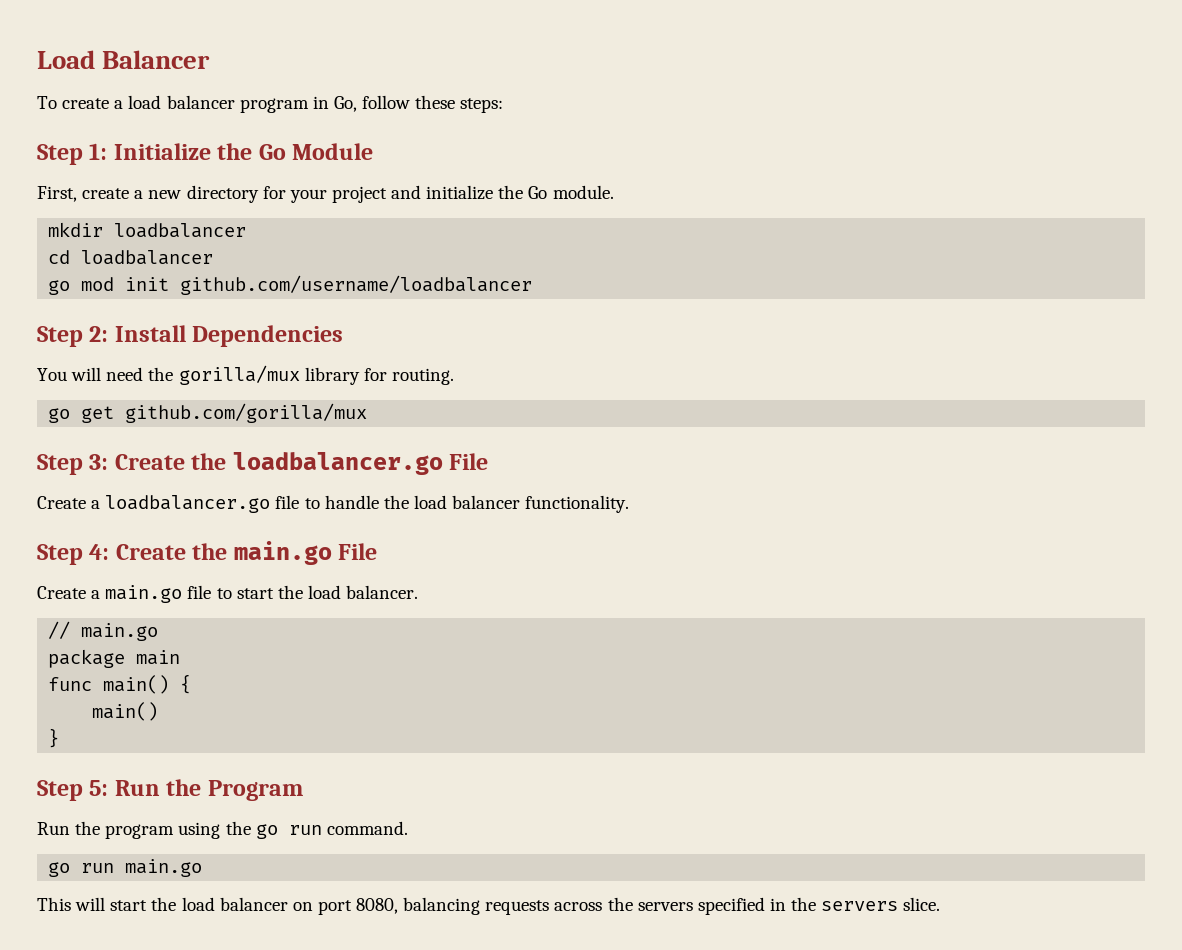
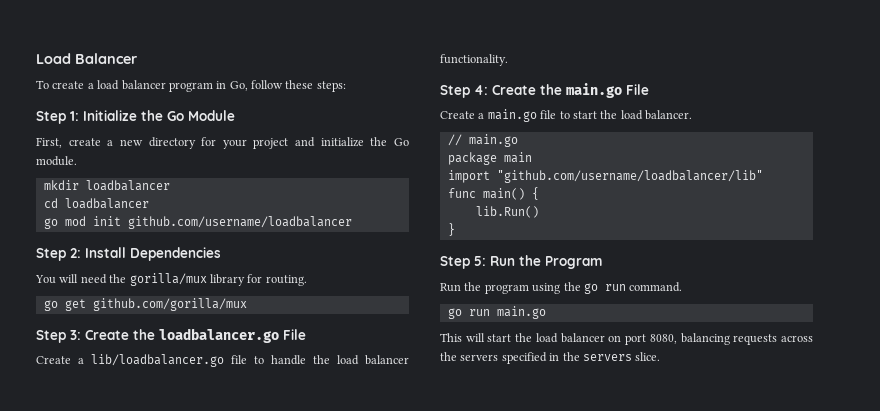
[105,495,271,513] loadbalancer.go -> [91,354,224,367] lib/loadbalancer.go
(181, 657) none -> [447,170,763,183] // import "github.com/username/loadbalancer/lib"
[92,702,159,721] main() -> [475,206,539,218] lib.Run()

